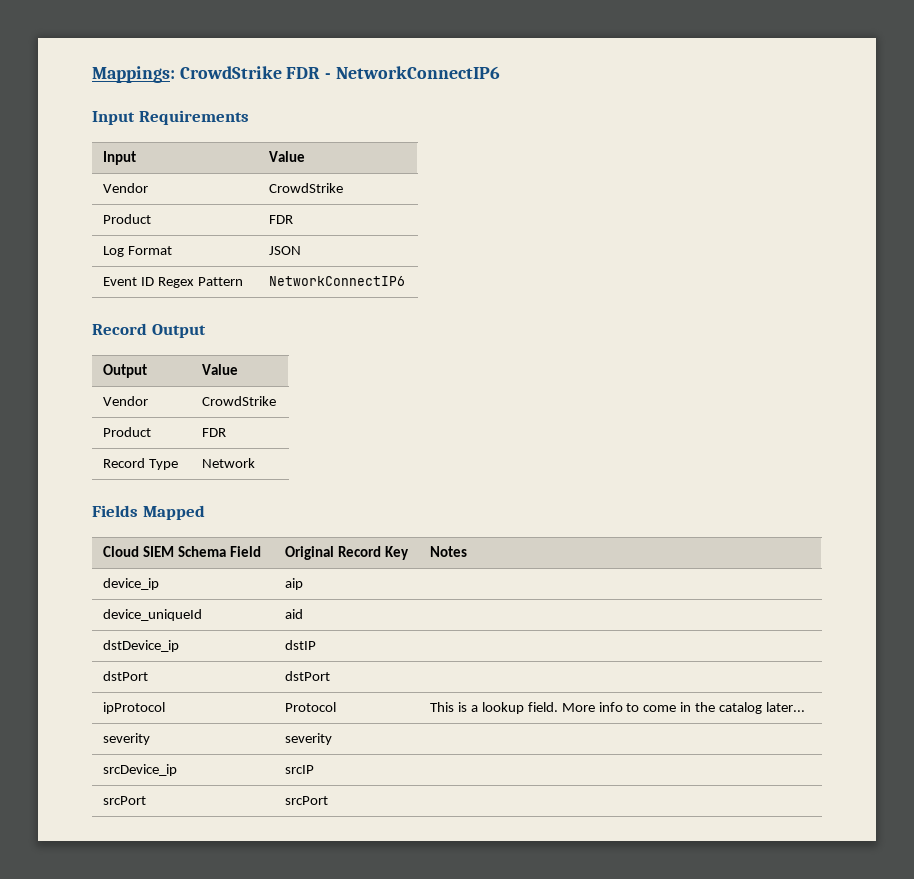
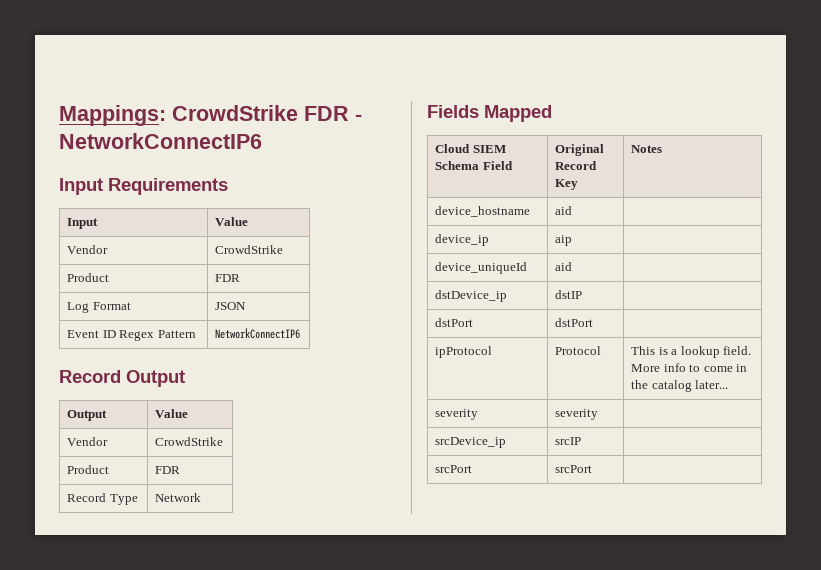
(468, 551) none -> [435,206,531,217] [555,206,573,215] // device_hostname | aid |

